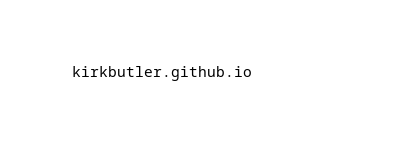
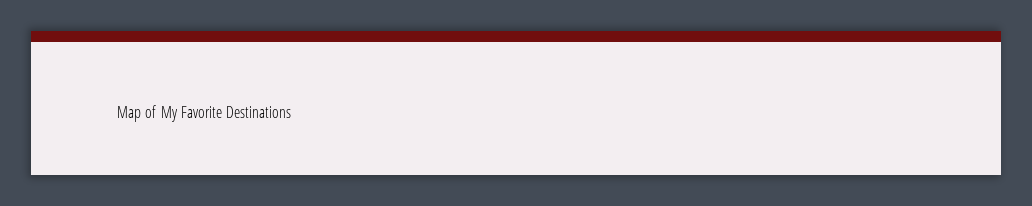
[72,66,252,81] kirkbutler.github.io -> [117,105,292,122] Map of My Favorite Destinations

